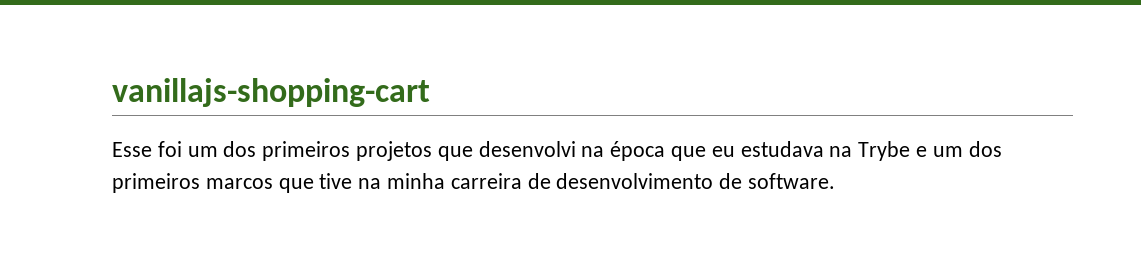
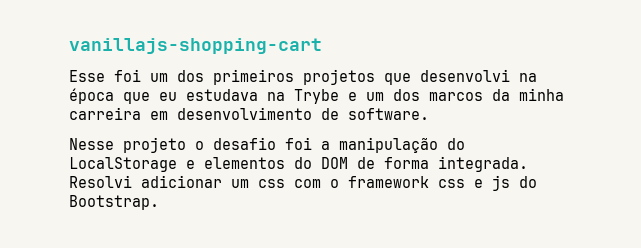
[112,173,382,193] primeiros marcos que tive na -> [429,89,510,101] marcos da
[527,173,551,189] de -> [150,111,168,120] em
(836, 181) none -> [69,137,465,153] [69,156,528,172] [69,175,537,191] [69,195,159,210] // Nesse projeto o desafio foi a manipulação do LocalStorage e elementos do DOM de forma integrada. Resolvi adicionar um css com o framework css e js do Bootstrap.

